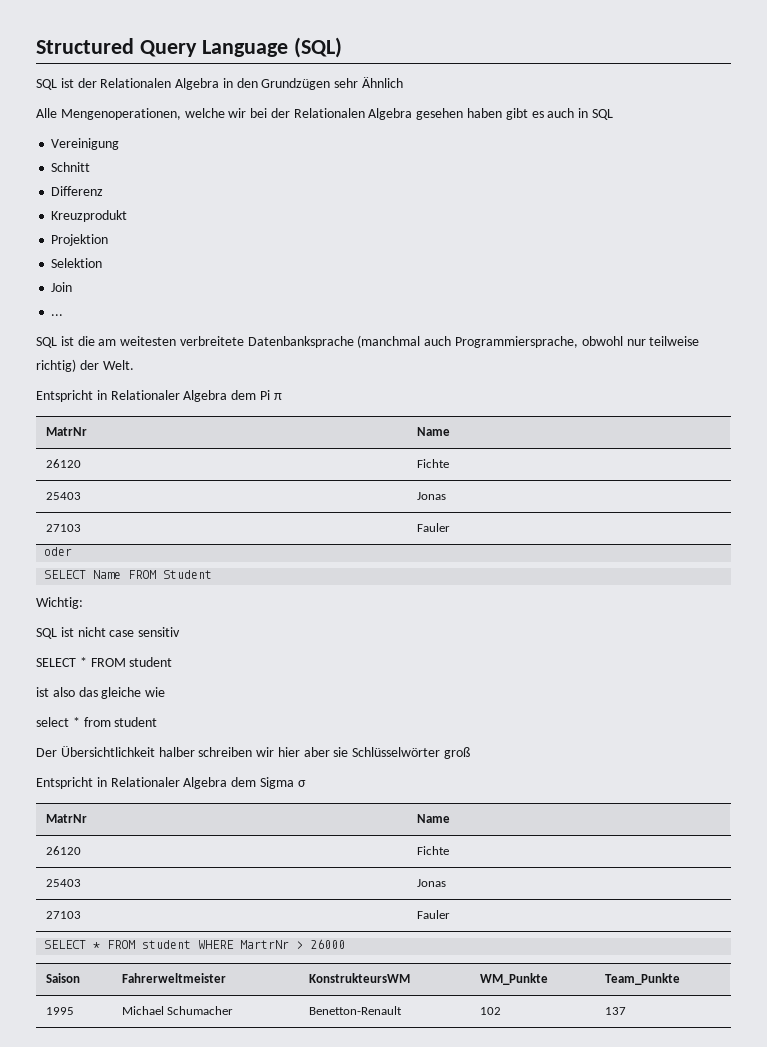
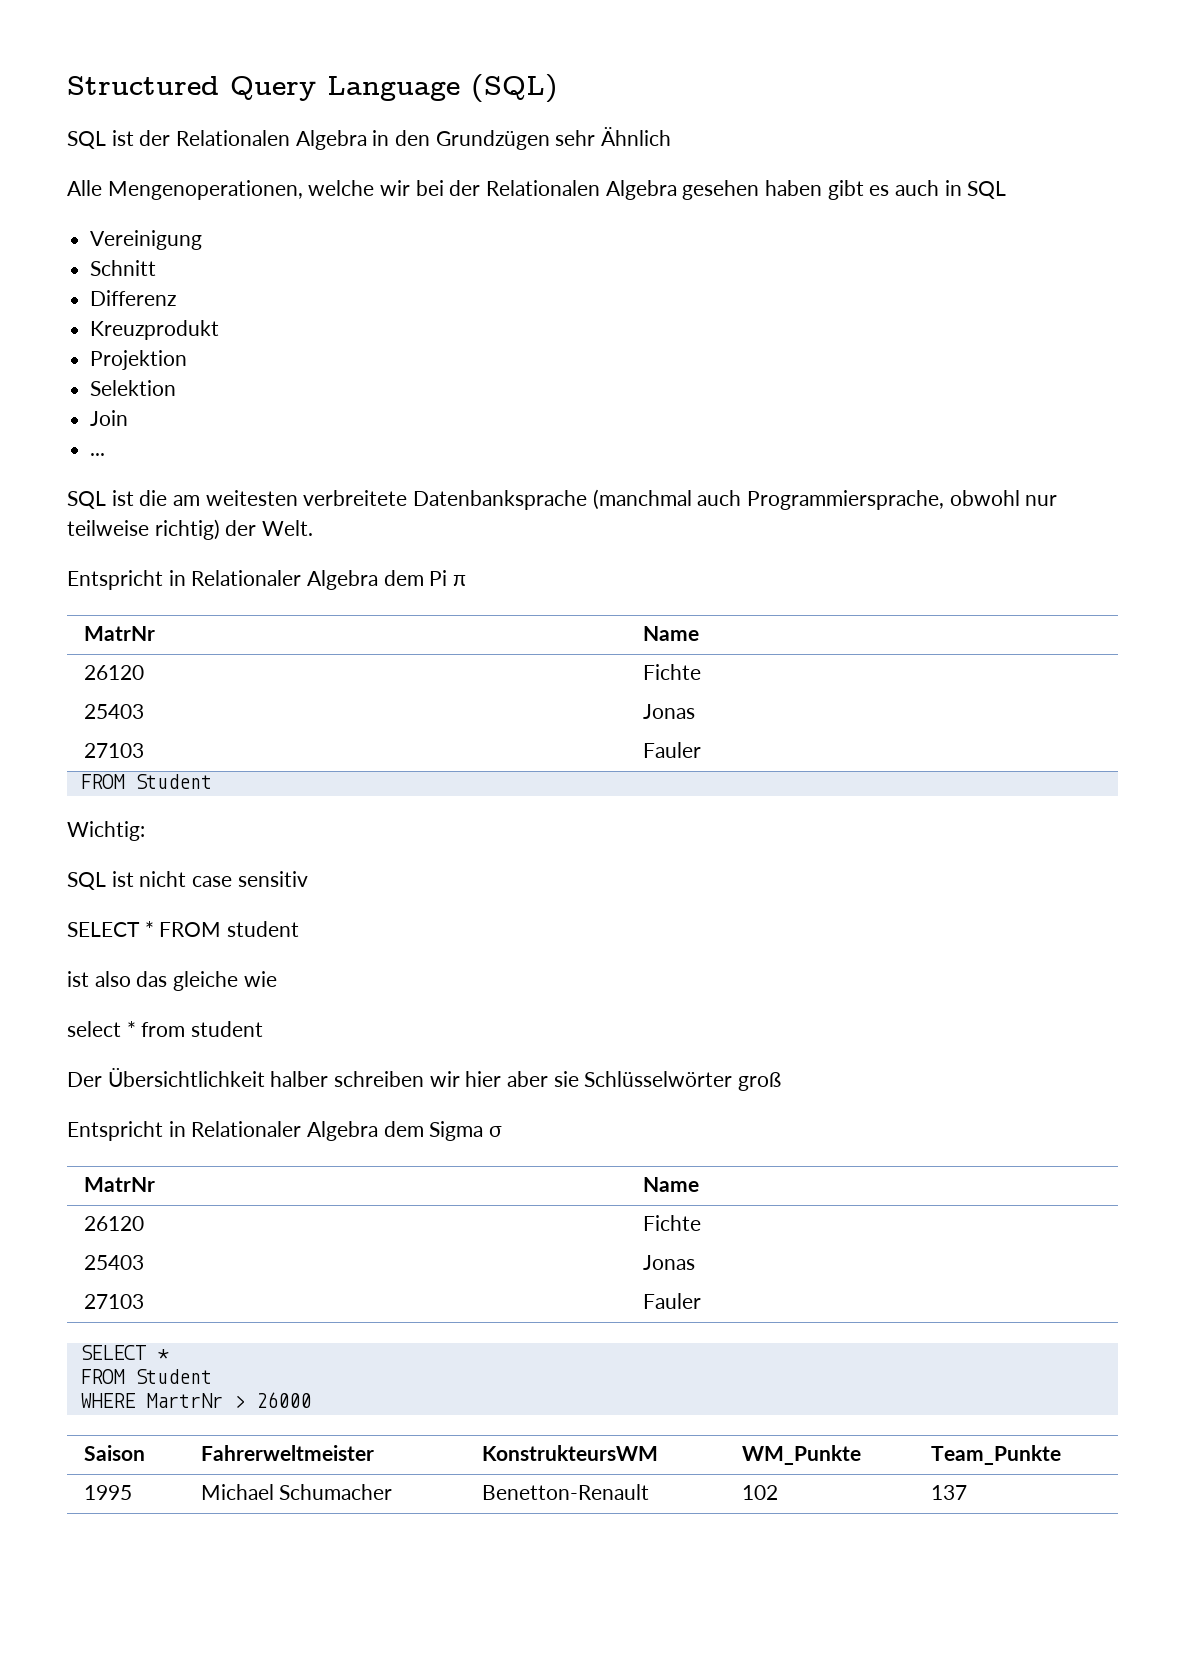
[44,547,73,556] [44,570,122,579] oder // SELECT Name -> (701, 750) none
[107,940,192,949] FROM student -> [79,1369,212,1384] // FROM Student //

